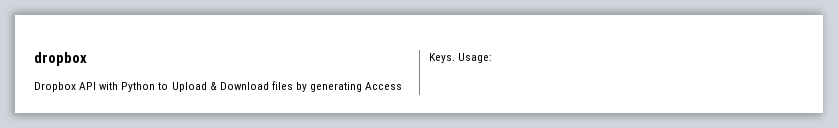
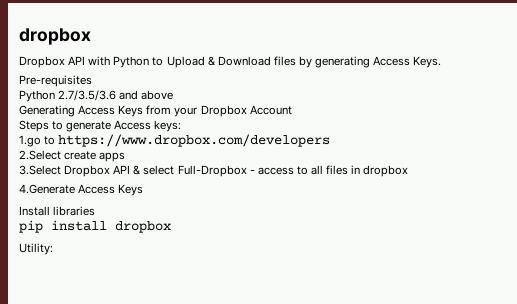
[458,53,493,63] Usage: -> [19,75,92,87] [19,90,174,102] [19,105,292,117] [19,120,182,132] [19,134,331,147] [19,150,126,162] [19,165,409,177] [19,184,144,196] [19,206,96,216] [19,220,171,233] [19,243,53,255] // Pre-requisites // Python 2.7/3.5/3.6 and above // Generating Access Keys from your Dropbox Account // Steps to generate Access keys: // 1.go to https://www.dropbox.com/developers // 2.Select create apps // 3.Select Dropbox API & select Full-Dropbox - access to all files in dropbox // 4.Generate Access Keys // Install libraries // pip install dropbox // Utility:

